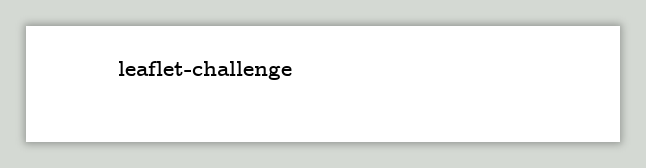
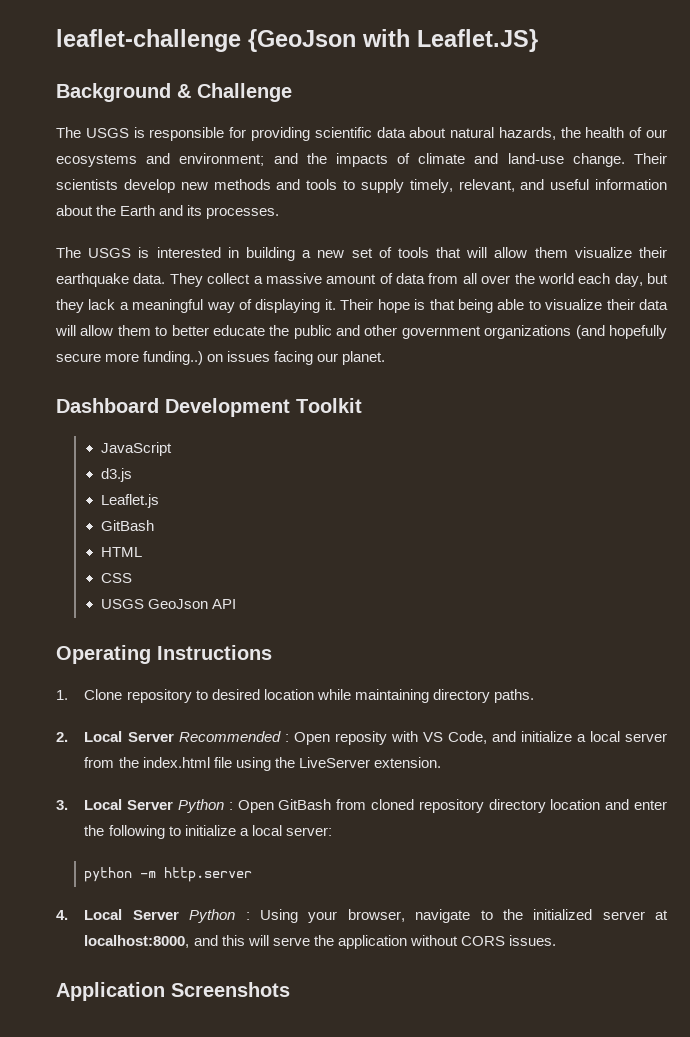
(292, 70) none -> [248,29,538,52] [56,83,292,102] [56,127,668,141] [56,153,667,167] [56,179,667,193] [56,205,280,219] [56,247,667,261] [56,273,668,287] [56,299,669,313] [55,325,667,339] [56,351,386,365] [56,398,362,417] [100,442,172,456] [100,468,132,482] [100,494,159,508] [100,520,154,531] [100,547,142,557] [100,573,132,583] [100,599,237,609] [56,645,272,664] [56,689,534,703] [56,731,668,745] [84,757,441,771] [56,799,667,813] [84,825,332,839] [84,867,253,882] [56,909,669,923] [84,935,556,949] [56,982,290,1001] {GeoJson with Leaflet.JS} // Background & Challenge // The USGS is responsible for providing scientific data about natural hazards, the health of our ecosystems and environment; and the impacts of climate and land-use change. Their scientists develop new methods and tools to supply timely, relevant, and useful information about the Earth and its processes. // The USGS is interested in building a new set of tools that will allow them visualize their earthquake data. They collect a massive amount of data from all over the world each day, but they lack a meaningful way of displaying it. Their hope is that being able to visualize their data will allow them to better educate the public and other government organizations (and hopefully secure more funding..) on issues facing our planet. // Dashboard Development Toolkit // JavaScript // d3.js // Leaflet.js // GitBash // HTML // CSS // USGS GeoJson API // Operating Instructions // 1. Clone repository to desired location while maintaining directory paths. // 2. Local Server Recommended : Open reposity with VS Code, and initialize a local server from the index.html file using the LiveServer extension. // 3. Local Server Python : Open GitBash from cloned repository directory location and enter the following to initialize a local server: // python -m http.server // 4. Local Server Python : Using your browser, navigate to the initialized server at localhost:8000, and this will serve the application without CORS issues. // Application Screenshots

